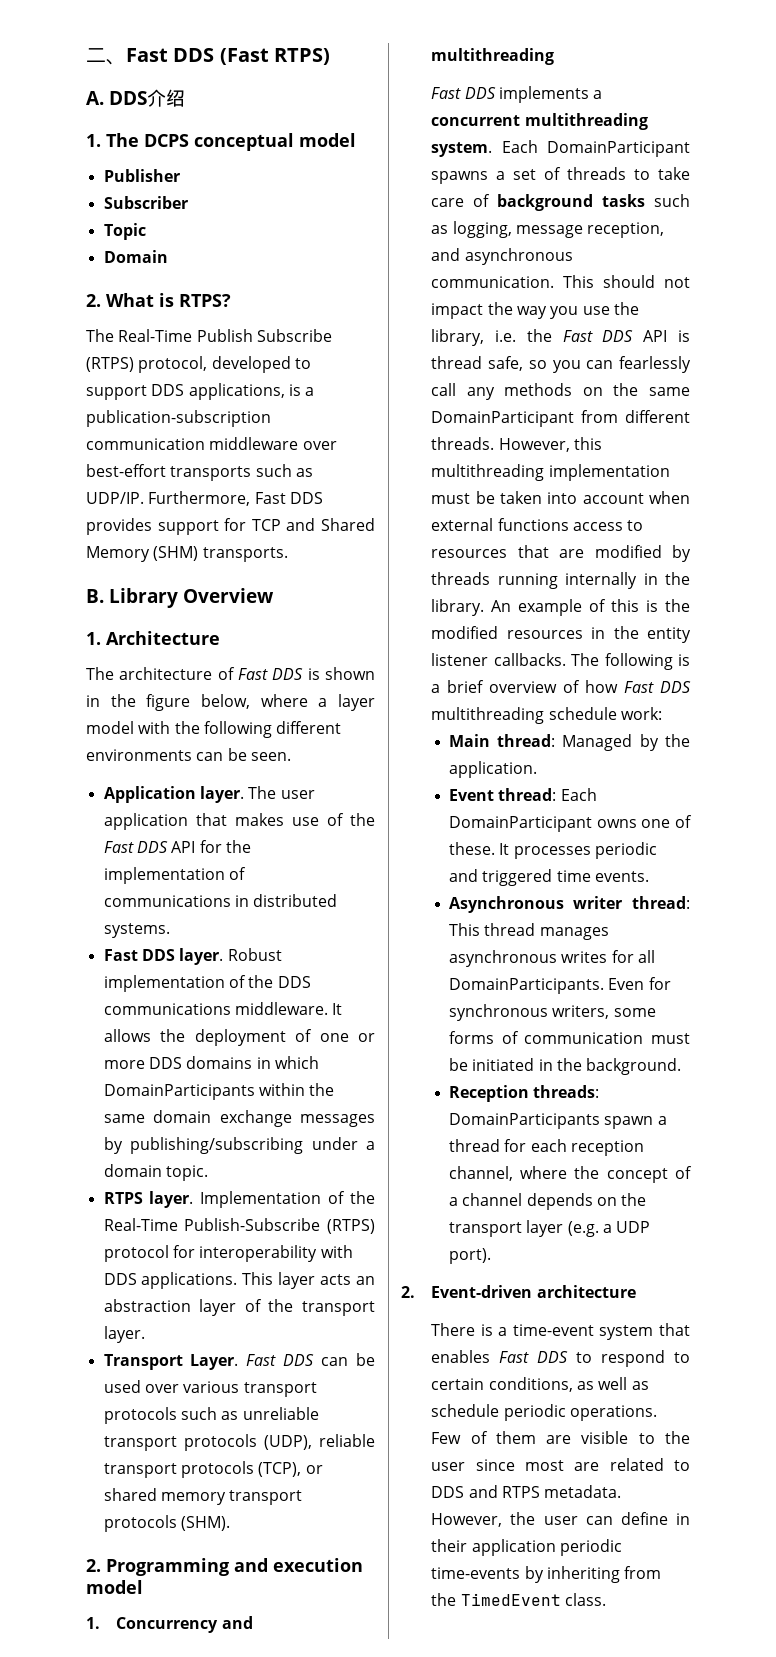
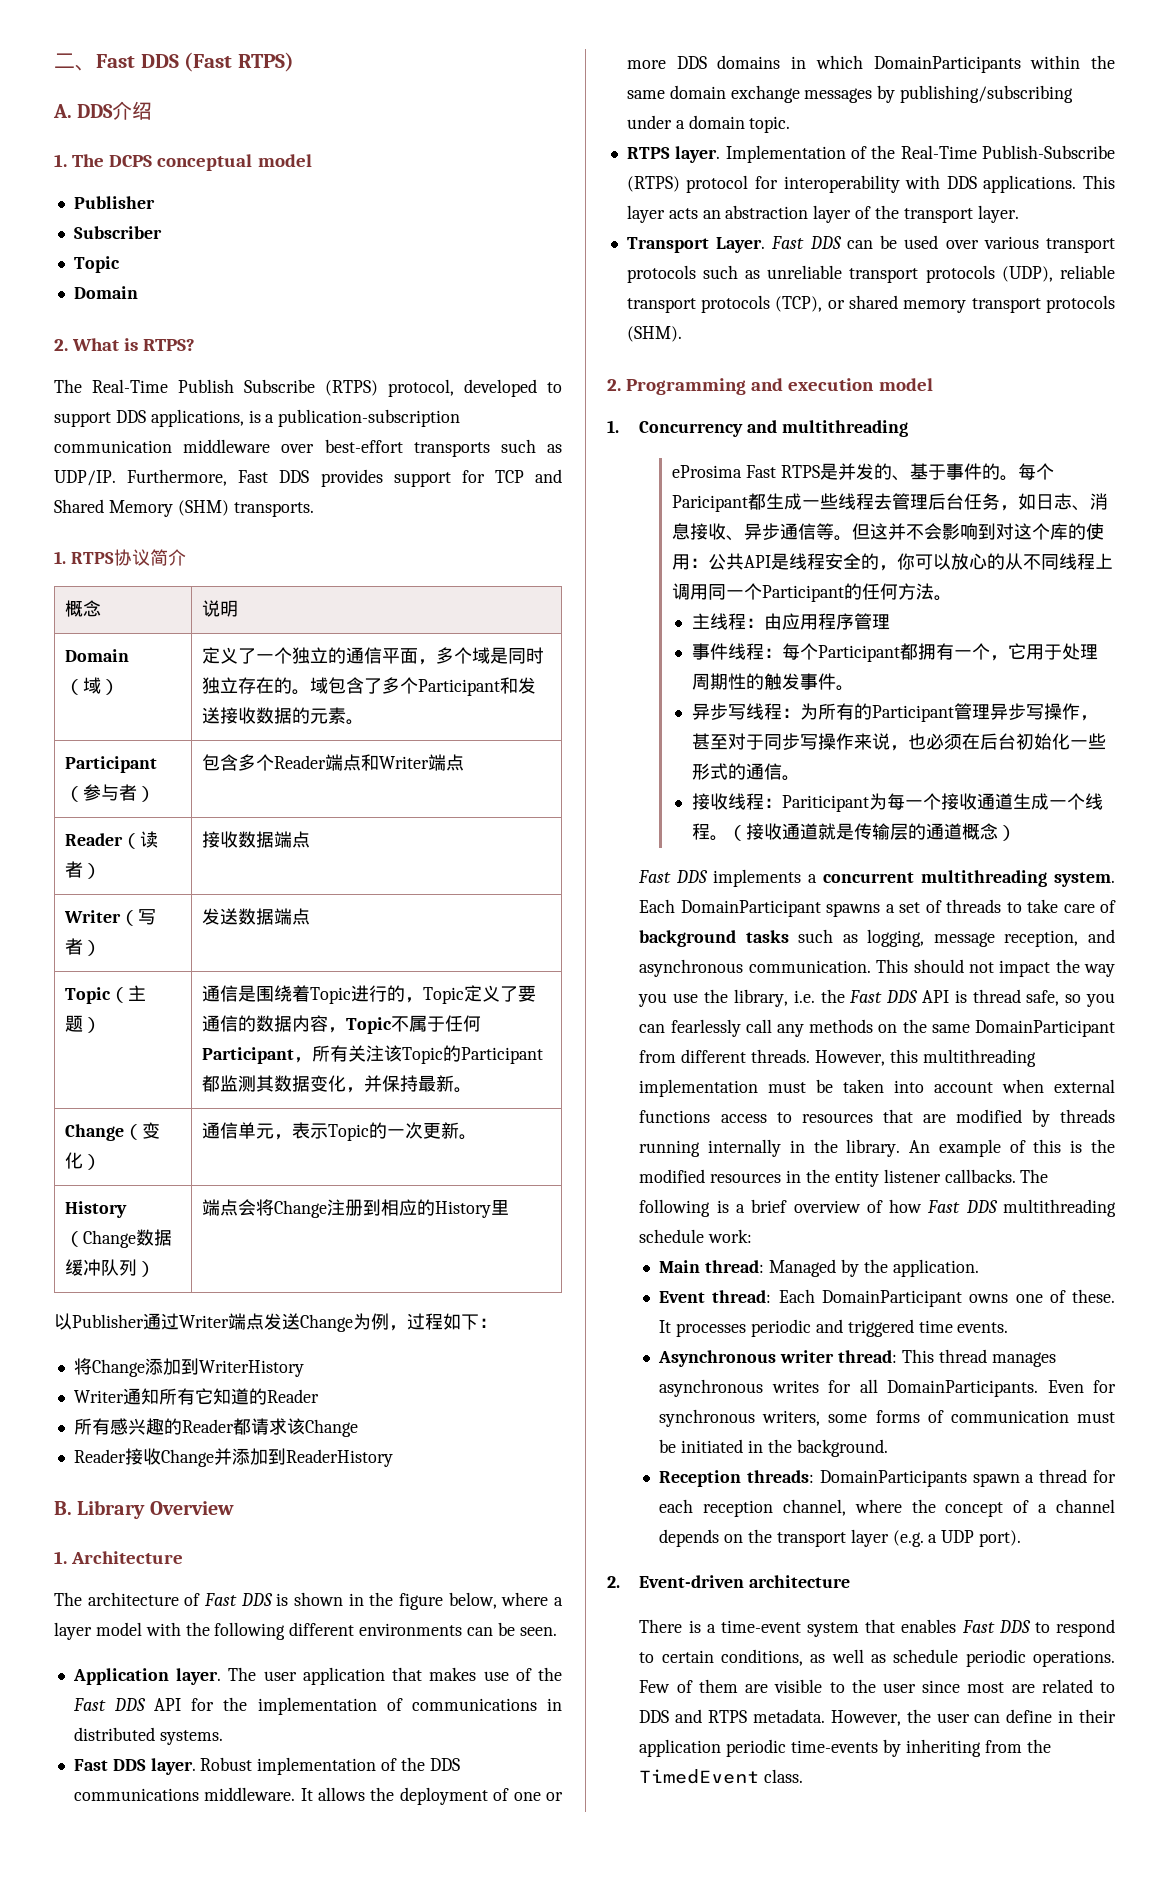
(288, 554) none -> [54,549,186,566] [64,600,101,617] [201,600,238,617] [64,649,129,662] [64,677,119,695] [201,647,544,665] [201,677,536,696] [201,707,364,725] [64,756,157,773] [64,784,155,802] [201,754,464,771] [64,831,158,849] [64,861,101,879] [201,831,310,848] [63,909,156,926] [64,938,101,956] [201,908,310,925] [64,985,146,1004] [64,1015,101,1033] [201,985,536,1004] [201,1015,481,1034] [201,1045,543,1064] [201,1075,472,1093] [64,1122,160,1141] [64,1152,101,1170] [201,1122,477,1141] [64,1201,127,1218] [64,1229,172,1248] [64,1259,155,1277] [201,1199,509,1218] [54,1313,497,1332] [73,1358,304,1377] [73,1388,319,1405] [73,1418,358,1437] [73,1448,393,1467] // 1. RTPS协议简介 // 概念 | 说明 // Domain（域） | 定义了一个独立的通信平面，多个域是同时独立存在的。域包含了多个Participant和发送接收数据的元素。 // Participant（参与者） | 包含多个Reader端点和Writer端点 // Reader（读者） | 接收数据端点 // Writer（写者） | 发送数据端点 // Topic（主题） | 通信是围绕着Topic进行的，Topic定义了要通信的数据内容，Topic不属于任何Participant，所有关注该Topic的Participant都监测其数据变化，并保持最新。 // Change（变化） | 通信单元，表示Topic的一次更新。 // History（Change数据缓冲队列） | 端点会将Change注册到相应的History里 // 以Publisher通过Writer端点发送Change为例，过程如下： // 将Change添加到WriterHistory // Writer通知所有它知道的Reader // 所有感兴趣的Reader都请求该Change // Reader接收Change并添加到ReaderHistory
(555, 56) none -> [671,463,1054,481] [671,493,1108,512] [671,523,1104,541] [671,553,1113,571] [671,583,952,602] [691,613,890,630] [691,643,1098,662] [691,673,854,691] [691,703,1098,722] [691,733,1106,751] [691,763,800,781] [691,793,1103,812] [691,823,1016,841] // eProsima Fast RTPS是并发的、基于事件的。每个Paricipant都生成一些线程去管理后台任务，如日志、消息接收、异步通信等。但这并不会影响到对这个库的使用：公共API是线程安全的，你可以放心的从不同线程上调用同一个Participant的任何方法。 // 主线程：由应用程序管理 // 事件线程：每个Participant都拥有一个，它用于处理周期性的触发事件。 // 异步写线程：为所有的Participant管理异步写操作，甚至对于同步写操作来说，也必须在后台初始化一些形式的通信。 // 接收线程：Pariticipant为每一个接收通道生成一个线程。（接收通道就是传输层的通道概念）

